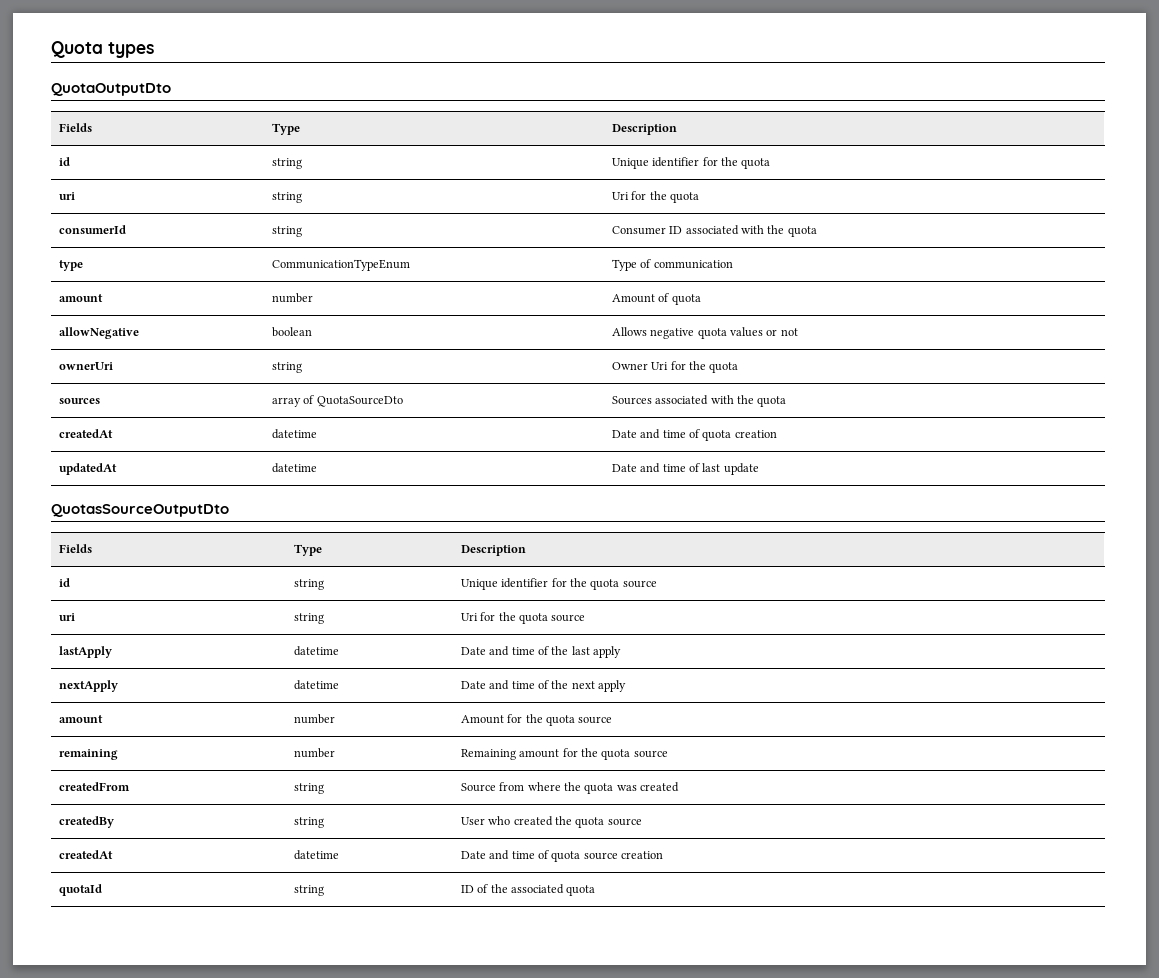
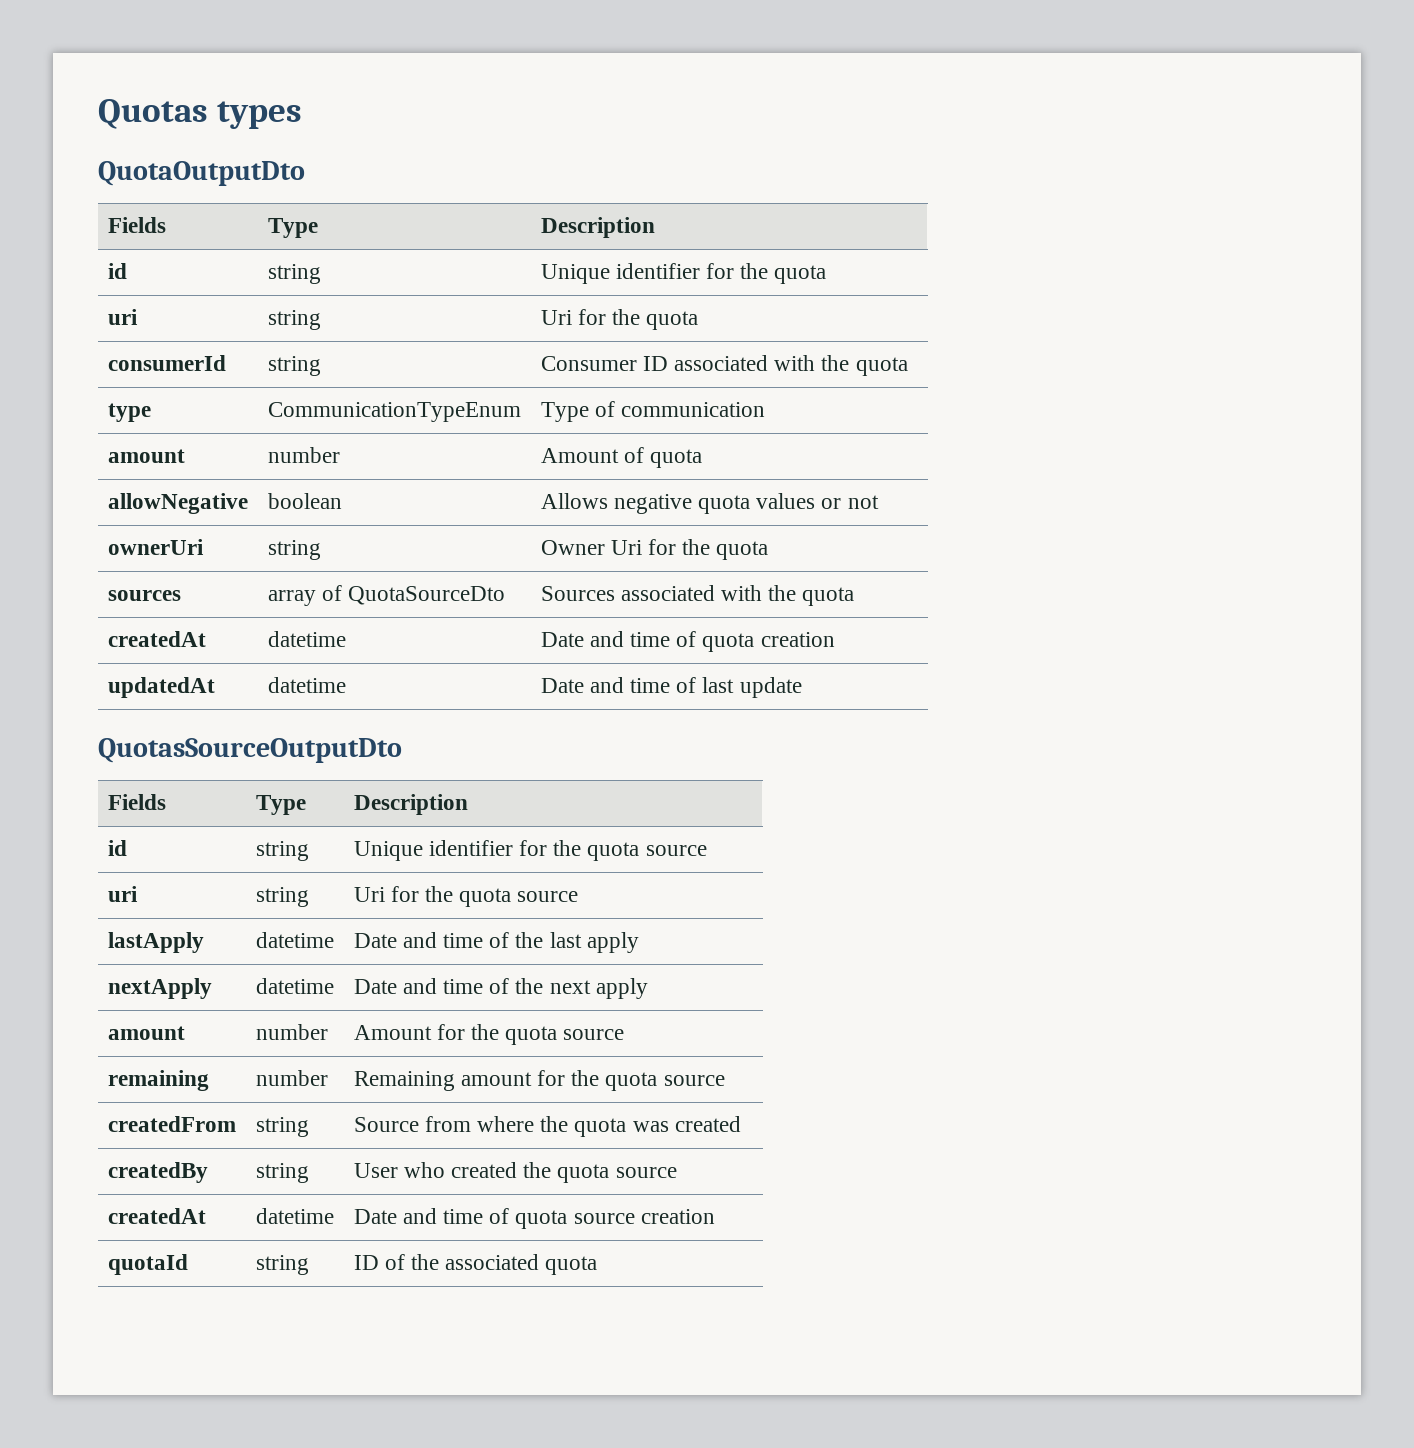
[51,41,103,58] Quota -> [98,99,208,129] Quotas

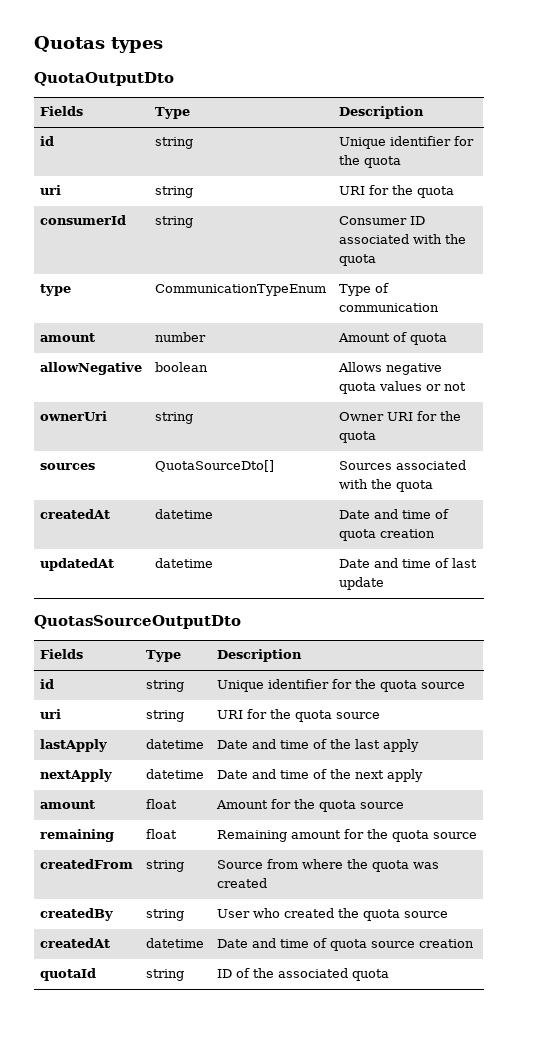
[540,310,572,325] Uri -> [339,186,366,195] URI
[610,540,642,555] Uri -> [387,412,414,421] URI
[267,585,506,606] array of QuotaSourceDto -> [155,460,275,472] QuotaSourceDto[]
[353,887,385,902] Uri -> [217,710,244,719] URI
[255,1024,328,1040] number -> [146,799,178,809] float
[255,1070,328,1086] number -> [146,829,178,839] float

